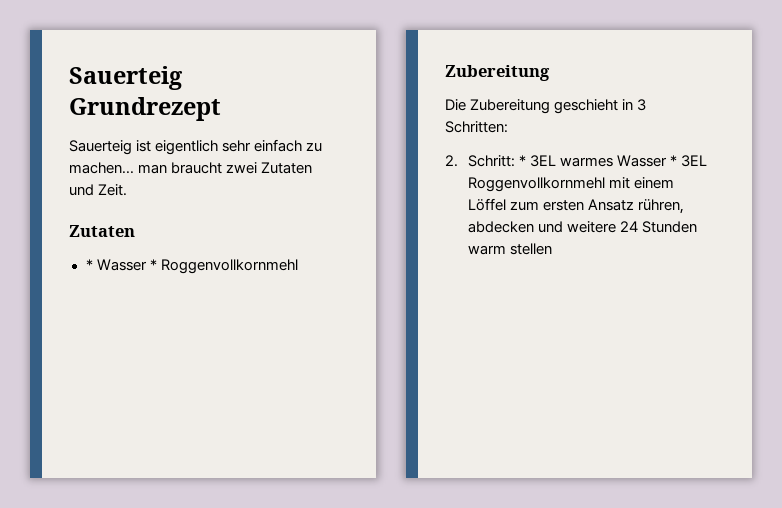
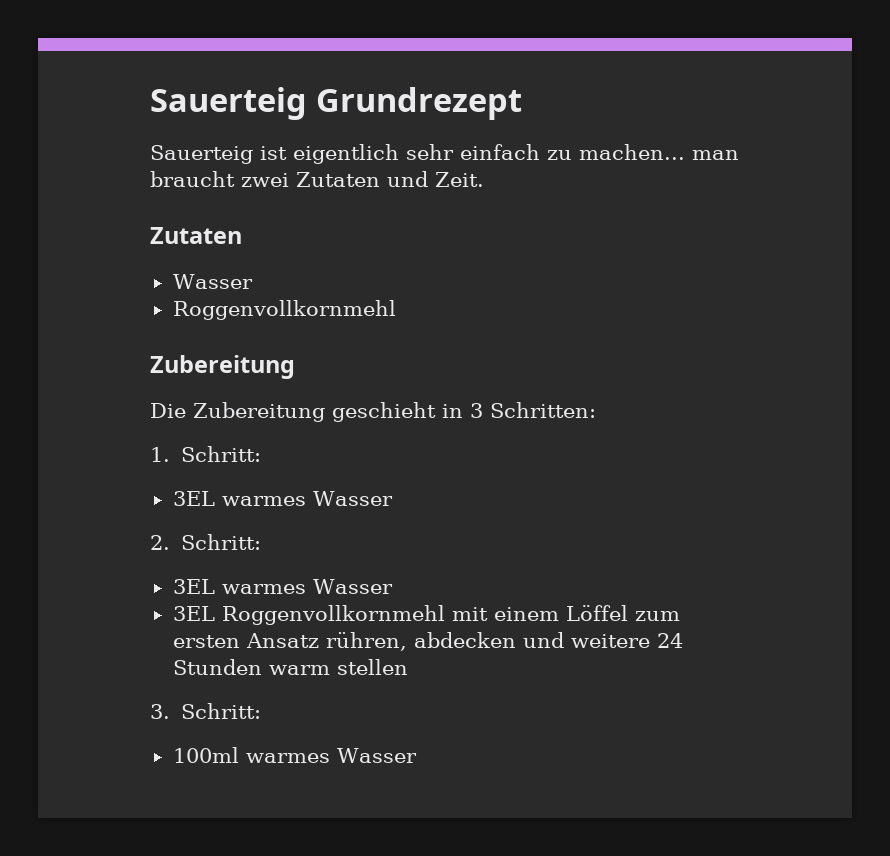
[85,259,157,271] * Wasser * -> [172,274,253,289] Wasser //
[445,155,678,167] 2. Schritt: * 3EL warmes Wasser * -> [150,446,262,462] [172,491,393,506] [150,534,262,550] [172,579,393,594] 1. Schritt: // 3EL warmes Wasser // 2. Schritt: // 3EL warmes Wasser //
(553, 249) none -> [150,703,262,719] [172,747,417,763] // 3. Schritt: // 100ml warmes Wasser

